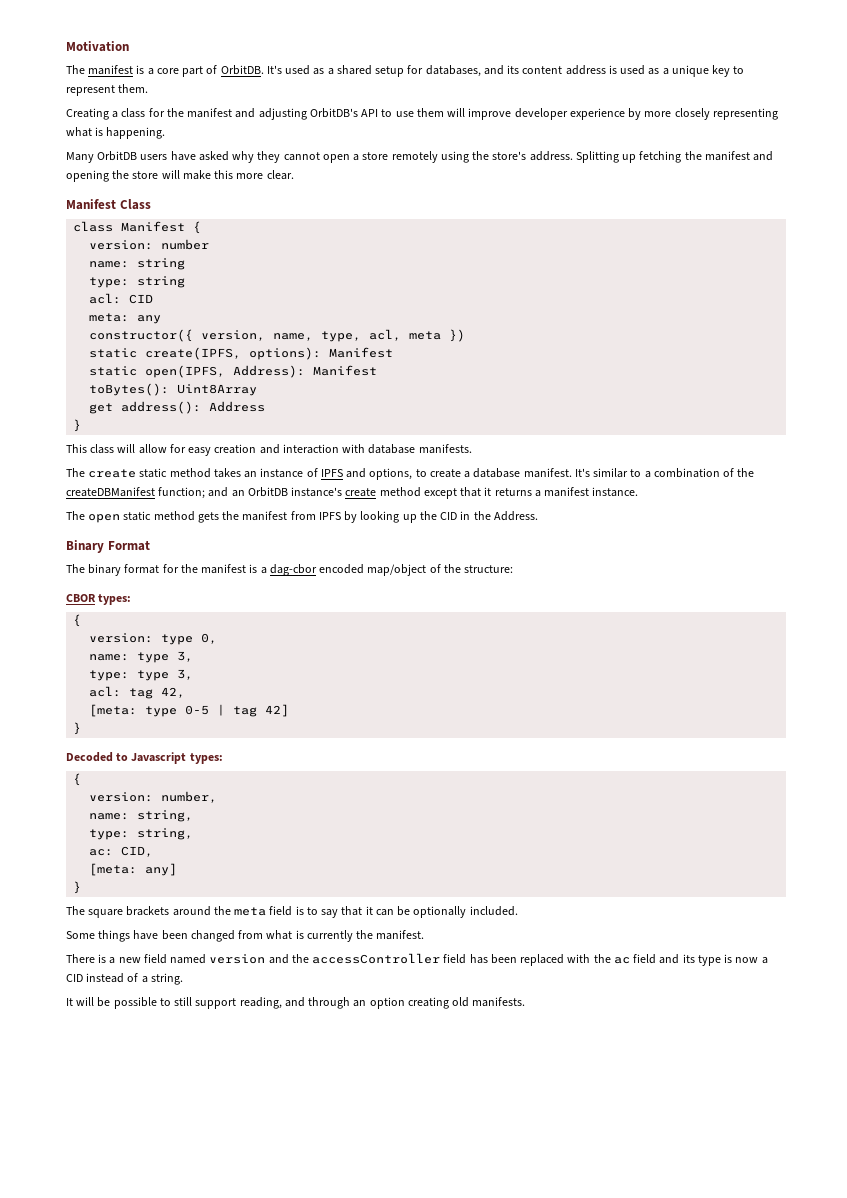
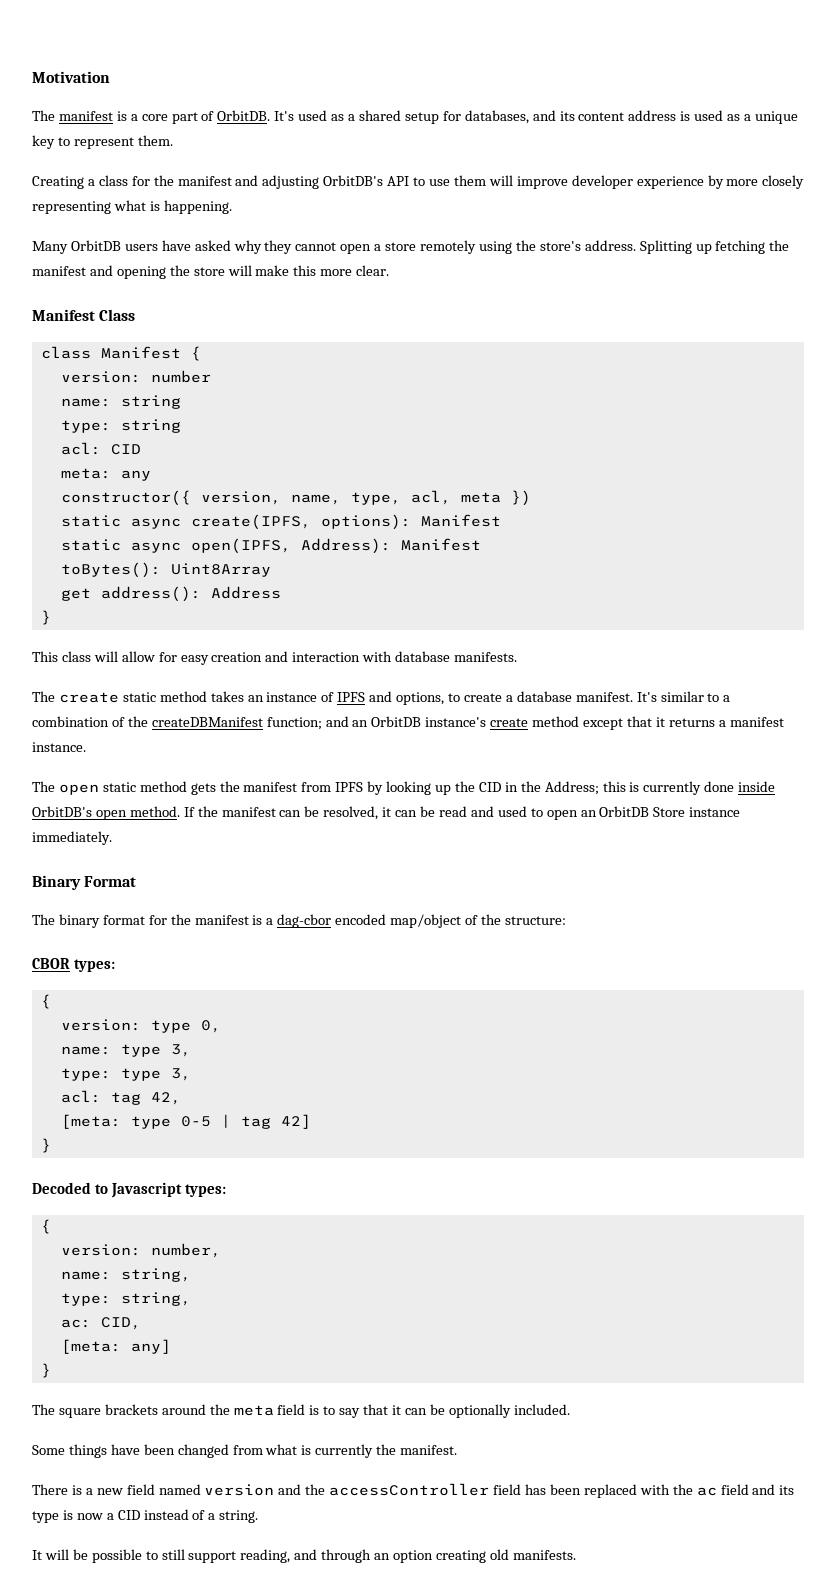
(138, 353) none -> [130,518,181,529] async
(138, 371) none -> [130,542,181,553] async
[493,511,538,521] Address. -> [544,781,776,795] [32,806,741,820] [32,831,112,845] Address; this is currently done inside OrbitDB's open method. If the manifest can be resolved, it can be read and used to open an OrbitDB Store instance immediately.

